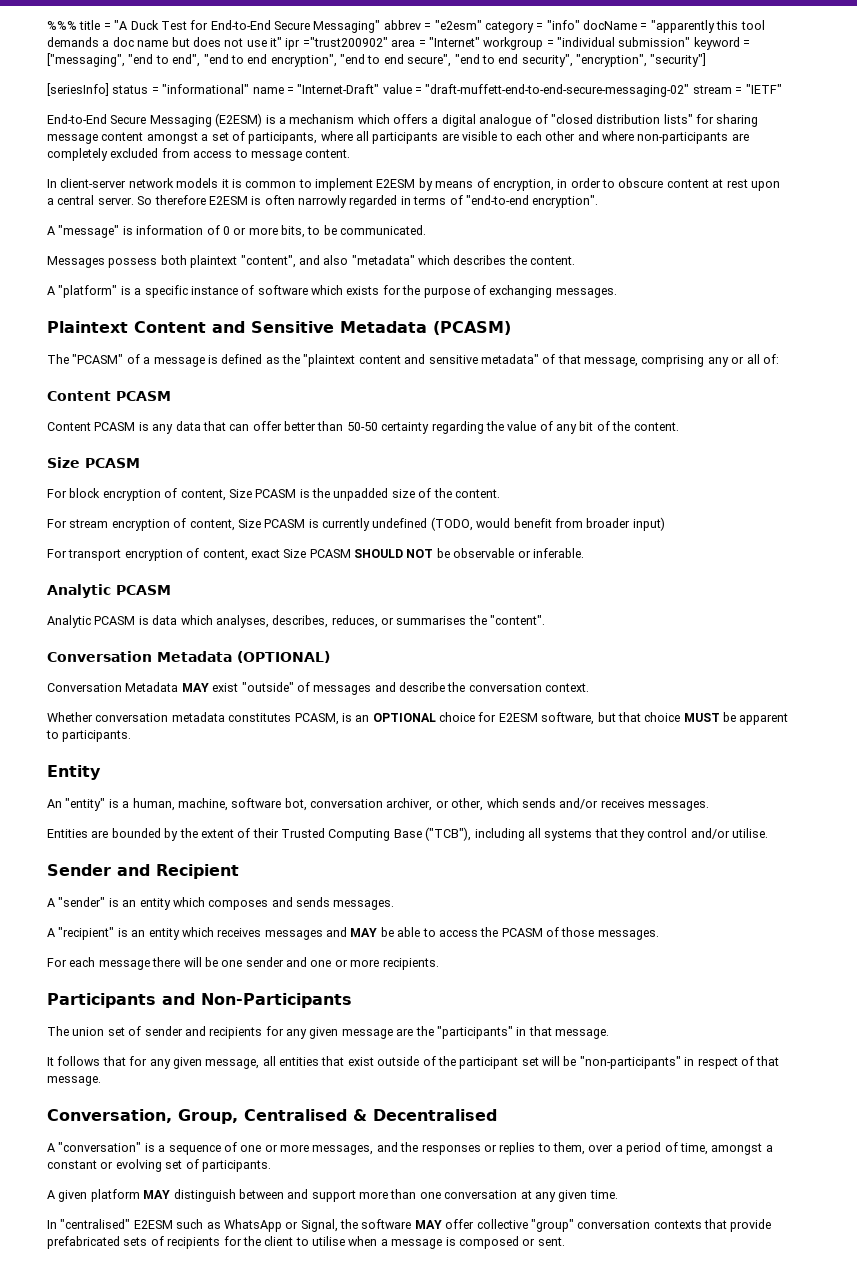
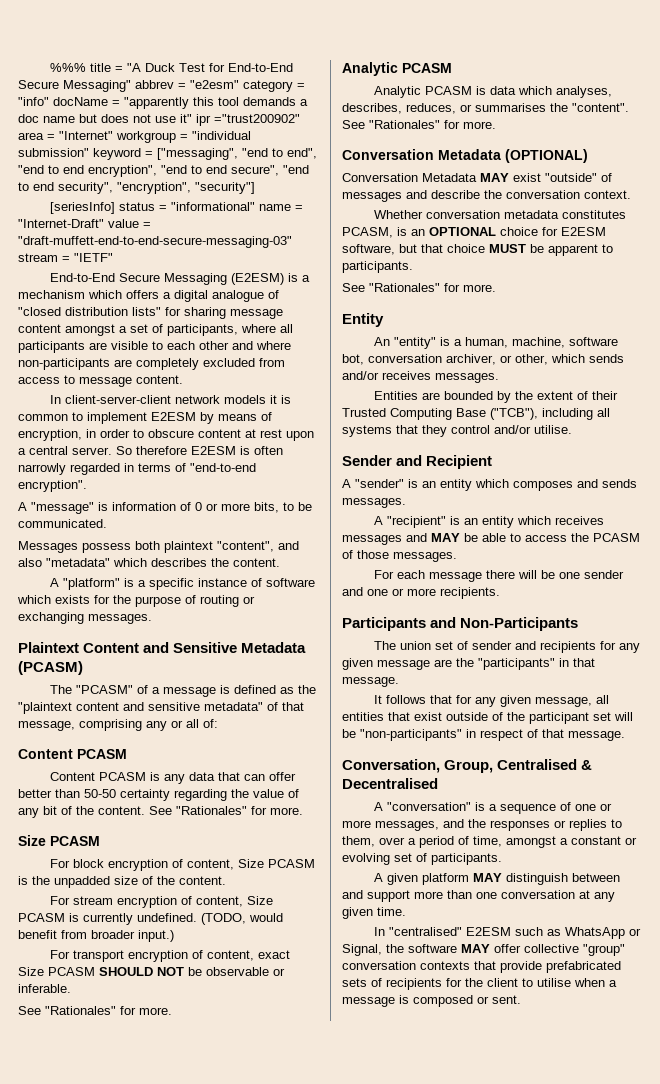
[425,84,690,97] "draft-muffett-end-to-end-secure-messaging-02" -> [18,236,292,248] "draft-muffett-end-to-end-secure-messaging-03"
[60,178,127,188] client-server -> [64,395,171,404] client-server-client
(486, 290) none -> [200,595,255,607] routing or
(679, 426) none -> [149,806,303,815] See "Rationales" for more.
[372,518,428,528] undefined -> [137,913,197,922] undefined.
[632,517,665,531] input) -> [138,930,174,942] input.)
(584, 553) none -> [18,1006,172,1015] // See "Rationales" for more.
(546, 620) none -> [342,120,496,129] See "Rationales" for more.
(132, 736) none -> [342,283,496,292] // See "Rationales" for more.

